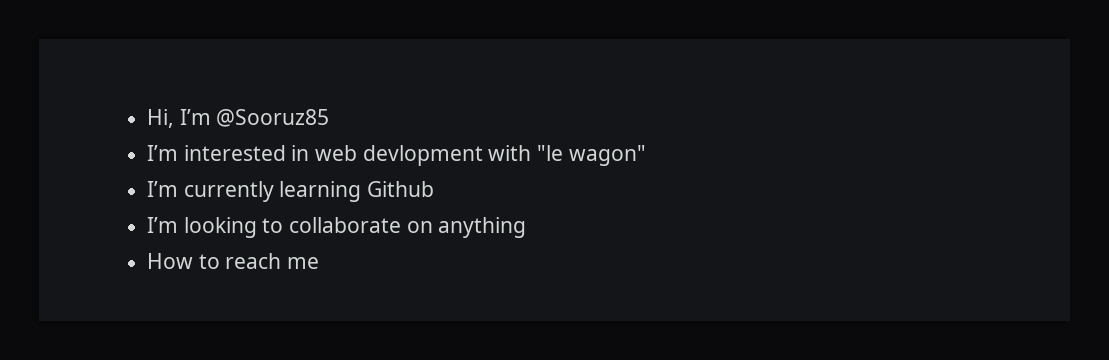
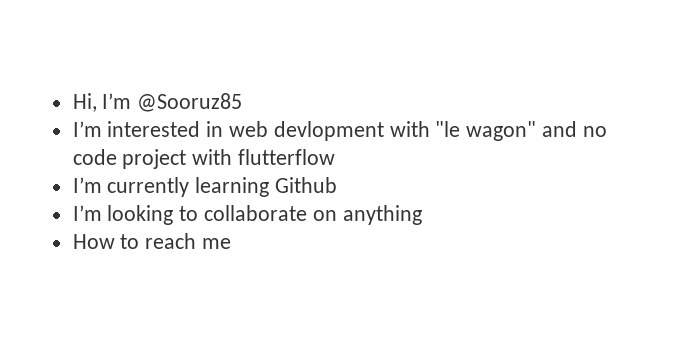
(646, 155) none -> [542,121,607,137] [72,149,336,169] and no code project with flutterflow

